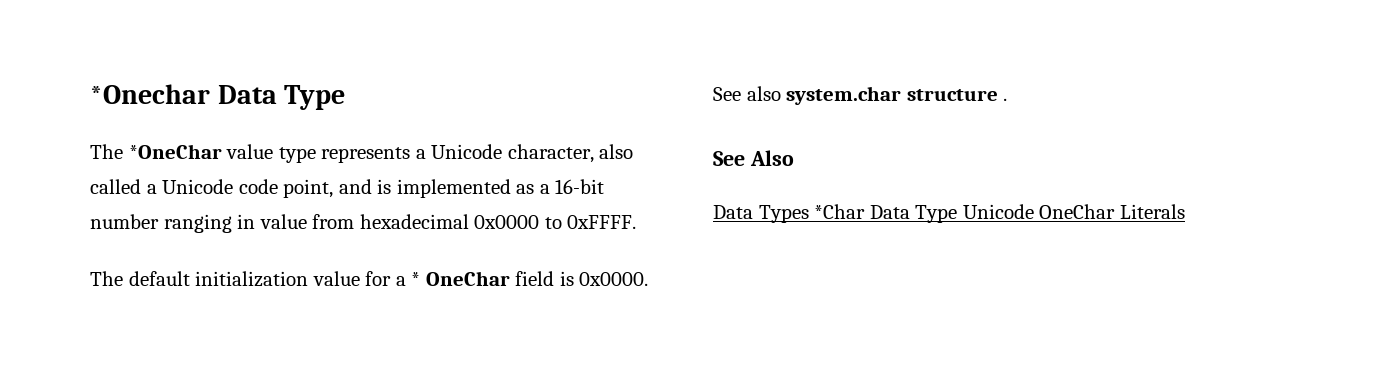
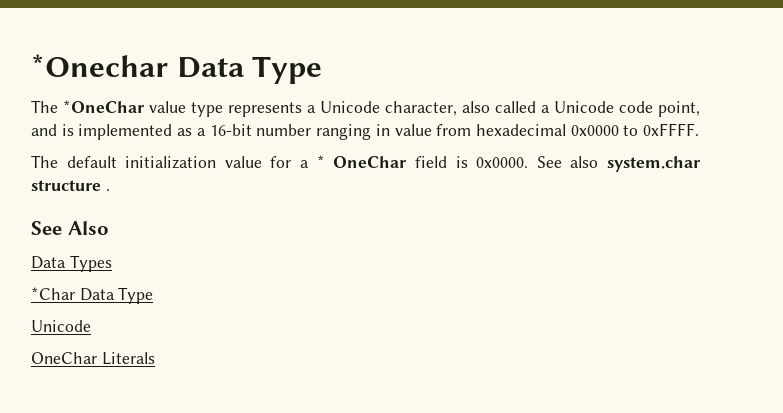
(809, 214) none -> (112, 263) //
[962,204,1034,219] Unicode -> [31,320,91,332] // Unicode //

